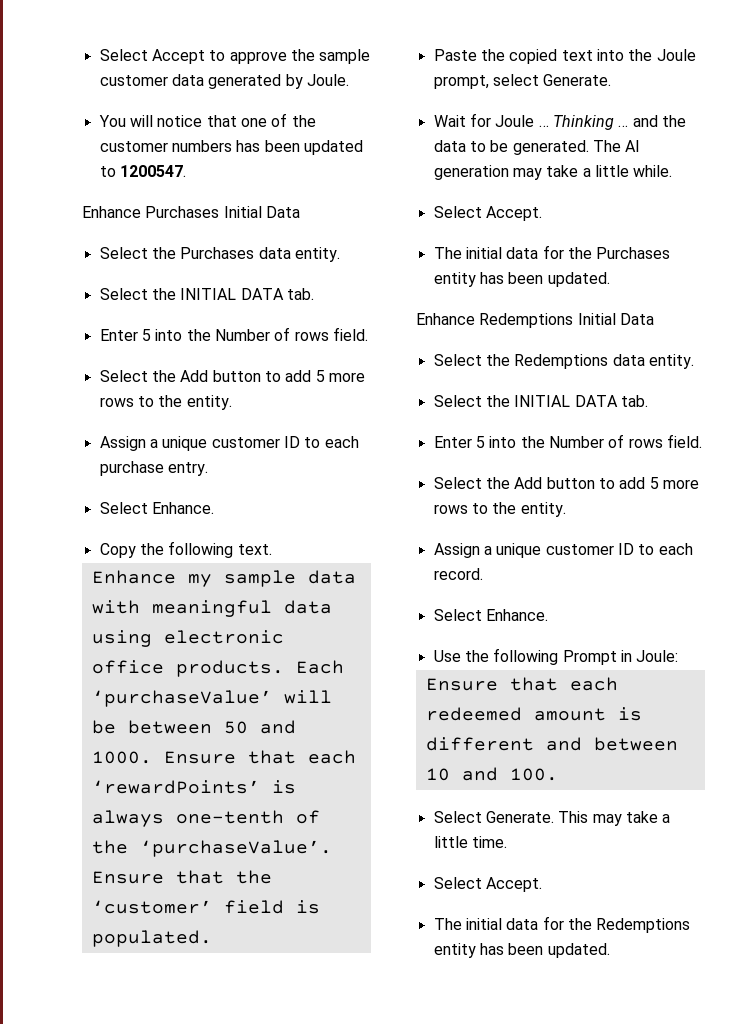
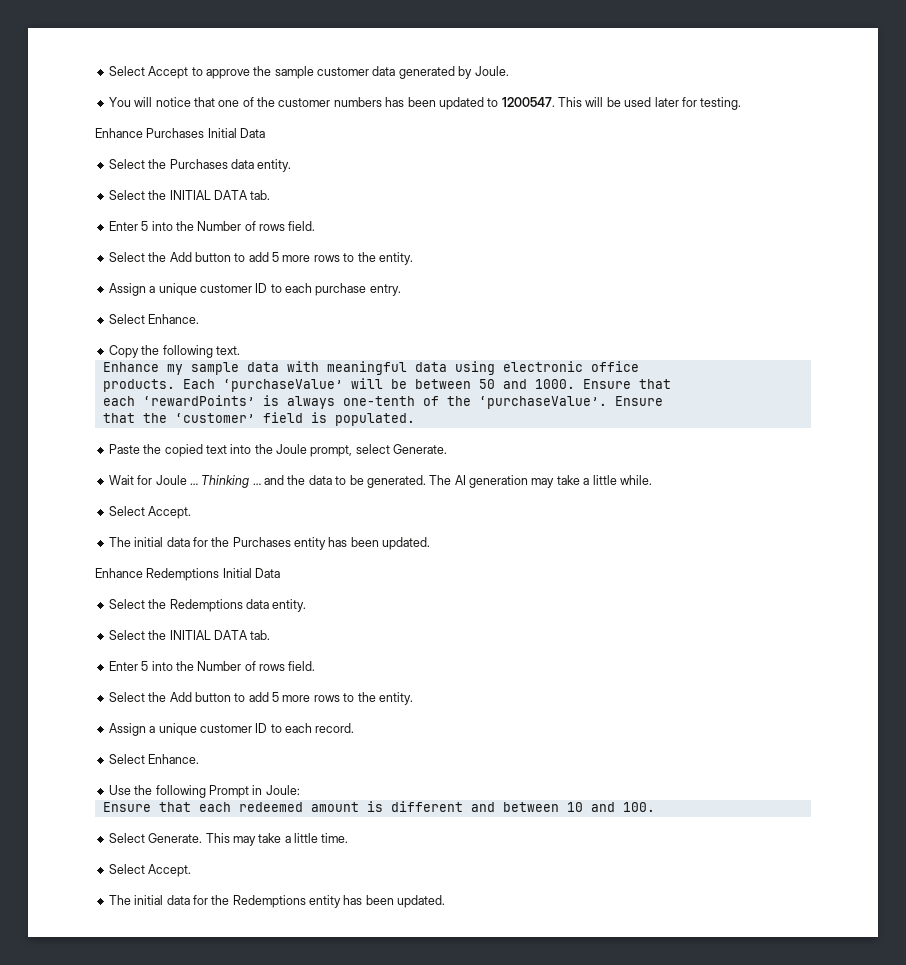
(186, 171) none -> [558,97,742,110] This will be used later for testing.
(164, 667) none -> (639, 366) //
(296, 757) none -> (671, 384) //
(164, 877) none -> (663, 401) //

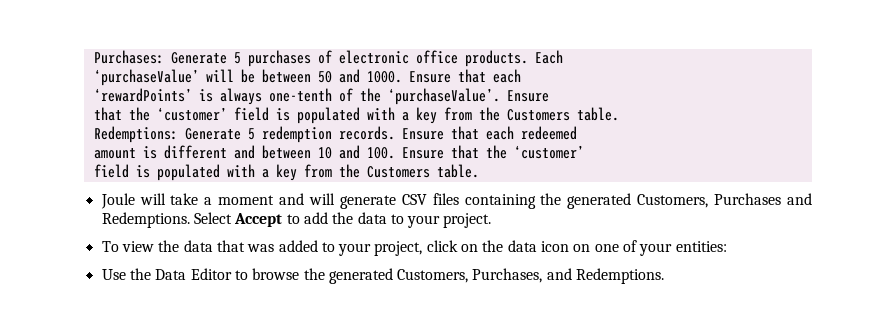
[108,66,509,79] [108,97,742,110] [95,128,266,138] [108,159,292,172] [108,190,271,200] [108,221,316,231] [108,252,413,265] [108,283,401,296] [108,314,200,324] [108,345,240,358] [102,361,495,375] Select Accept to approve the sample customer data generated by Joule. // You will notice that one of the customer numbers has been updated to 1200547. This will be used later for testing. // Enhance Purchases Initial Data // Select the Purchases data entity. // Select the INITIAL DATA tab. // Enter 5 into the Number of rows field. // Select the Add button to add 5 more rows to the entity. // Assign a unique customer ID to each purchase entry. // Select Enhance. // Copy the following text. // Enhance my sample data with meaningful data using -> [93,50,332,67] Purchases: Generate 5 purchases of
(639, 366) // -> (458, 57) none
(215, 384) none -> (563, 57) //
[102,396,135,406] // each -> [492,69,521,83] each //
[334,413,415,426] [108,444,448,457] [108,475,652,488] [108,506,192,519] [108,537,431,550] [95,568,281,581] [108,599,307,612] [108,630,271,640] [108,661,316,671] [108,692,413,705] [108,723,355,736] [108,754,200,764] [108,785,300,798] populated. // Paste the copied text into the Joule prompt, select Generate. // Wait for Joule … Thinking … and the data to be generated. The AI generation may take a little while. // Select Accept. // The initial data for the Purchases entity has been updated. // Enhance Redemptions Initial Data // Select the Redemptions data entity. // Select the INITIAL DATA tab. // Enter 5 into the Number of rows field. // Select the Add button to add 5 more rows to the entity. // Assign a unique customer ID to each record. // Select Enhance. // Use the following Prompt in Joule: // -> [296,107,619,124] [93,126,395,143] populated with a key from the Customers table. // Redemptions: Generate 5 redemption records.
(303, 807) none -> (577, 133) //
[108,833,349,846] [108,864,192,877] [108,895,446,908] // Select Generate. This may take a little time. // Select Accept. // The initial data for the Redemptions entity has been updated. -> [401,145,584,159] [93,164,479,181] [100,193,812,209] [101,212,492,228] [101,240,727,256] [101,268,665,284] Ensure that the ‘customer’ // field is populated with a key from the Customers table. // Joule will take a moment and will generate CSV files containing the generated Customers, Purchases and Redemptions. Select Accept to add the data to your project. // To view the data that was added to your project, click on the data icon on one of your entities: // Use the Data Editor to browse the generated Customers, Purchases, and Redemptions.

